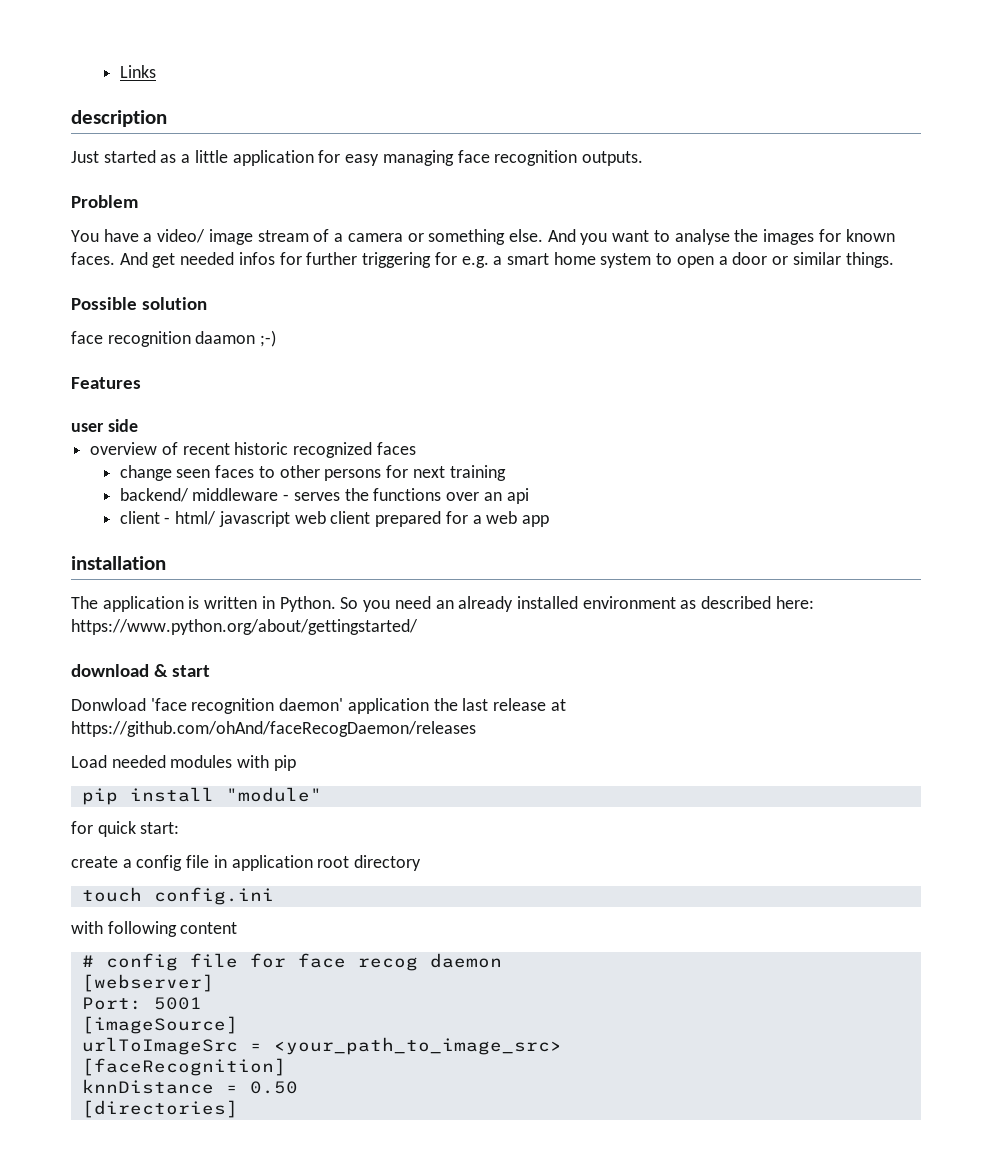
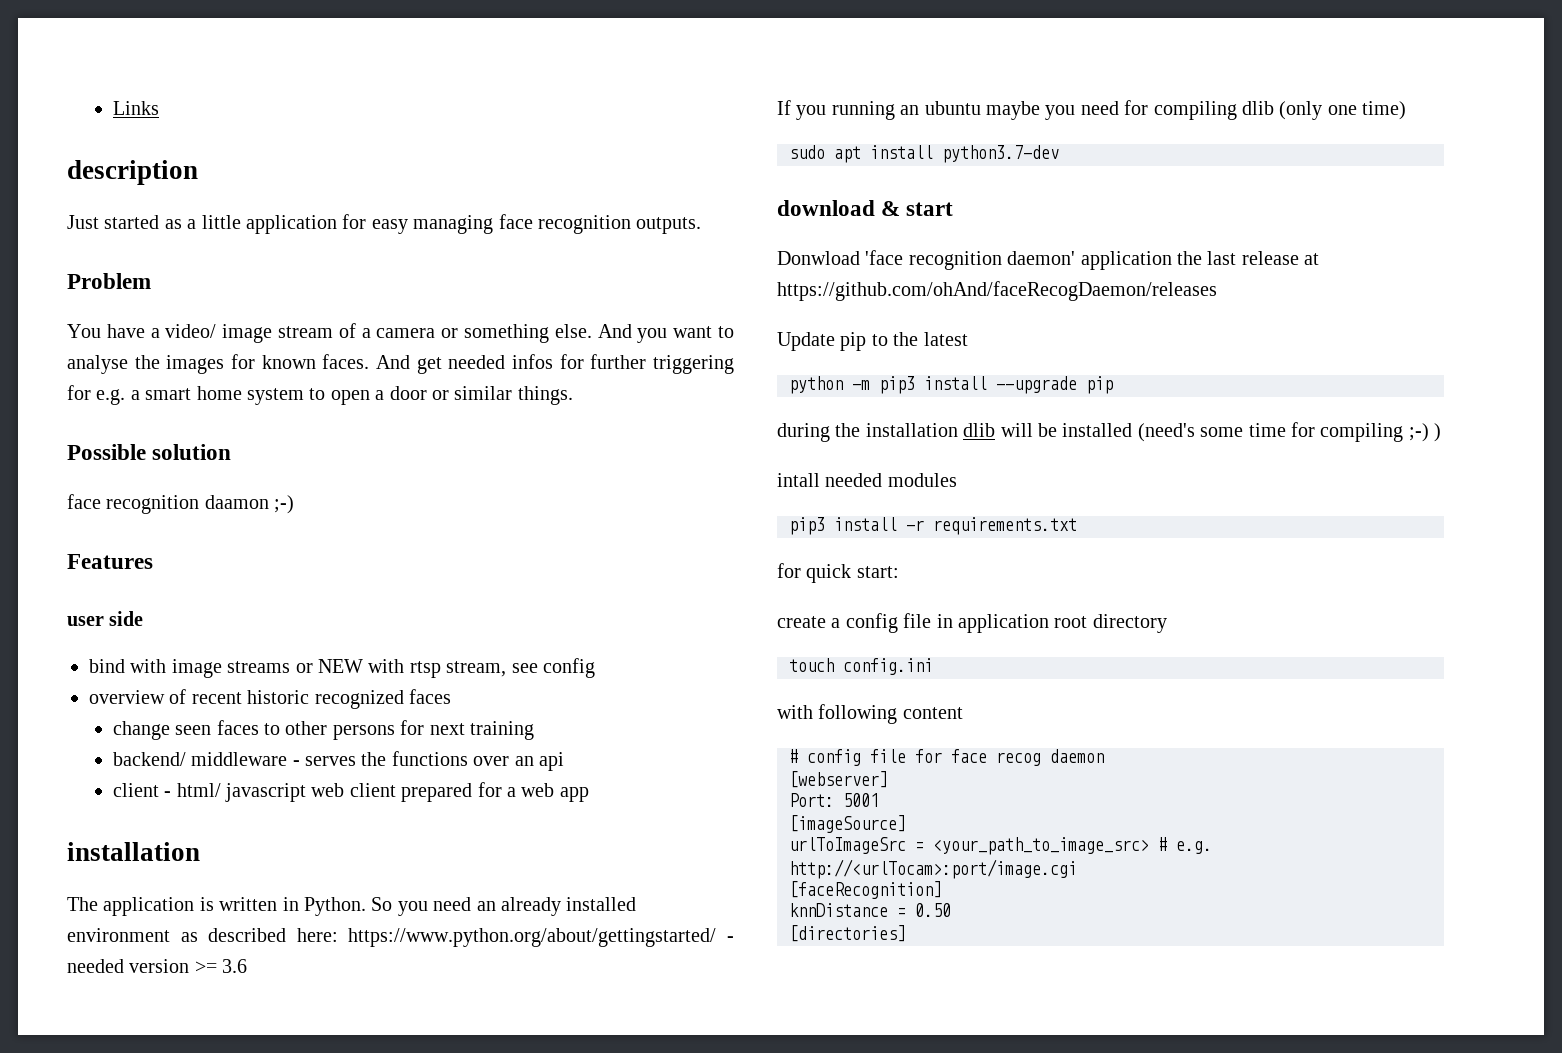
(138, 425) none -> [89,658,595,678] // bind with image streams or NEW with rtsp stream, see config
(418, 627) none -> [727,936,734,942] [67,959,248,973] [777,100,1407,120] [789,145,1059,163] - needed version >= 3.6 // If you running an ubuntu maybe you need for compiling dlib (only one time) // sudo apt install python3.7-dev
[71,755,296,771] [81,787,322,805] Load needed modules with pip // pip install "module" -> [777,332,968,351] [789,376,1113,394] [777,422,1442,442] [777,473,957,487] [789,517,1077,535] Update pip to the latest // python -m pip3 install --upgrade pip // during the installation dlib will be installed (need's some time for compiling ;-) ) // intall needed modules // pip3 install -r requirements.txt
(562, 1046) none -> [1158,837,1212,854] [789,859,1077,879] # e.g. http://<urlTocam>:port/image.cgi

